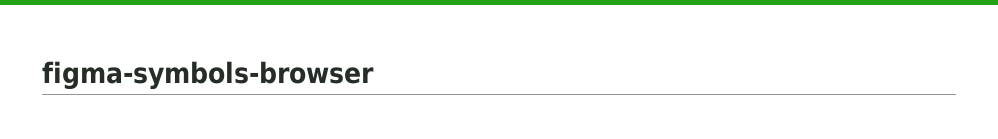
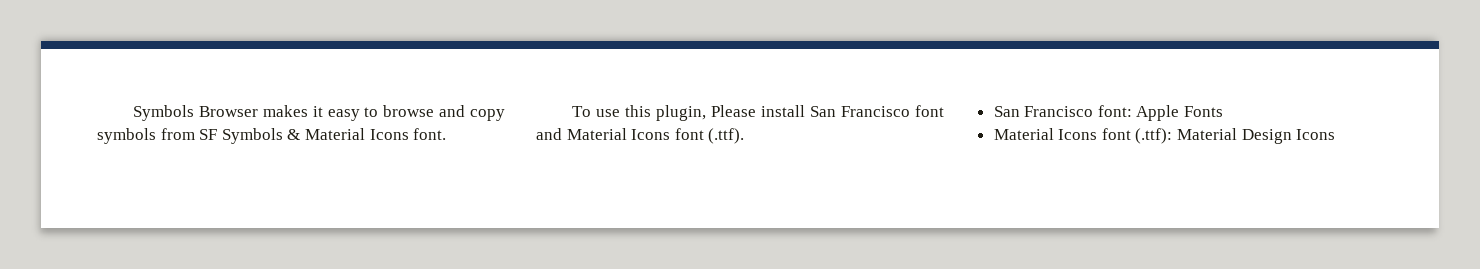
[42,61,374,90] figma-symbols-browser -> [133,105,505,121] [97,128,447,144] [572,105,944,121] [536,128,745,144] [993,105,1224,121] [993,128,1336,144] Symbols Browser makes it easy to browse and copy symbols from SF Symbols & Material Icons font. // To use this plugin, Please install San Francisco font and Material Icons font (.ttf). // San Francisco font: Apple Fonts // Material Icons font (.ttf): Material Design Icons

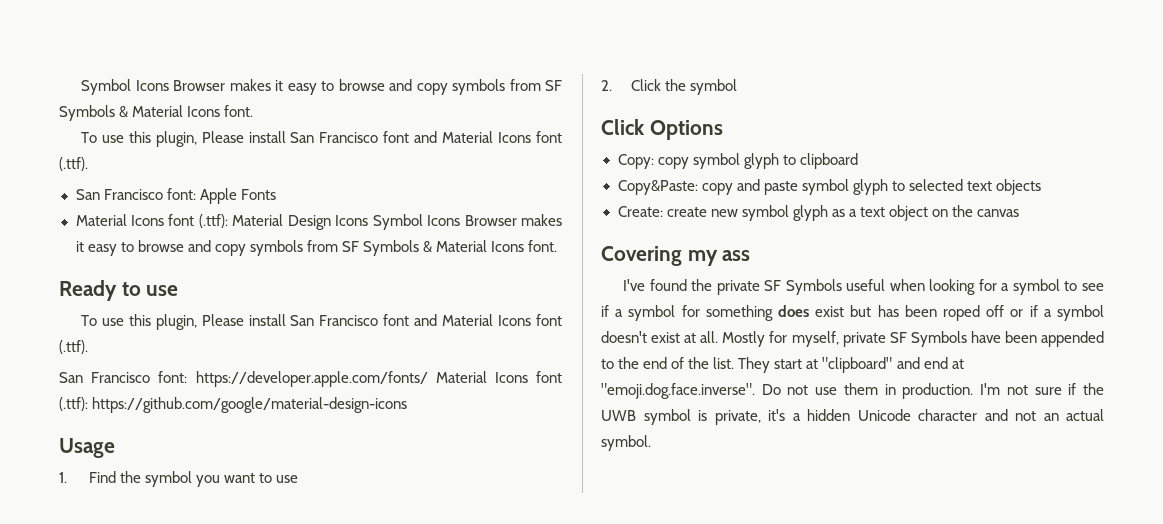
[133,105,195,121] Symbols -> [80,79,169,95] Symbol Icons
(1336, 134) none -> [372,214,562,230] [75,240,558,256] [59,280,179,301] [80,314,563,330] [59,340,88,354] [59,371,562,387] [59,397,408,413] [59,438,115,458] [59,471,298,487] [601,79,737,95] [601,119,723,140] [617,153,858,169] [617,179,1041,195] [617,205,1020,221] [601,246,751,266] [622,279,1104,295] [601,305,1104,321] [601,331,1104,347] [601,357,964,373] [601,383,1104,399] [601,409,1104,425] [601,435,651,451] Symbol Icons Browser makes it easy to browse and copy symbols from SF Symbols & Material Icons font. // Ready to use // To use this plugin, Please install San Francisco font and Material Icons font (.ttf). // San Francisco font: https://developer.apple.com/fonts/ Material Icons font (.ttf): https://github.com/google/material-design-icons // Usage // 1. Find the symbol you want to use // 2. Click the symbol // Click Options // Copy: copy symbol glyph to clipboard // Copy&Paste: copy and paste symbol glyph to selected text objects // Create: create new symbol glyph as a text object on the canvas // Covering my ass // I've found the private SF Symbols useful when looking for a symbol to see if a symbol for something does exist but has been roped off or if a symbol doesn't exist at all. Mostly for myself, private SF Symbols have been appended to the end of the list. They start at "clipboard" and end at "emoji.dog.face.inverse". Do not use them in production. I'm not sure if the UWB symbol is private, it's a hidden Unicode character and not an actual symbol.

